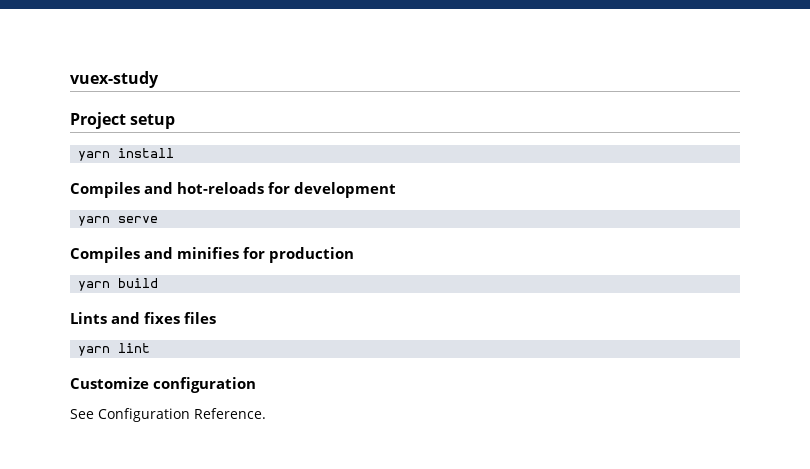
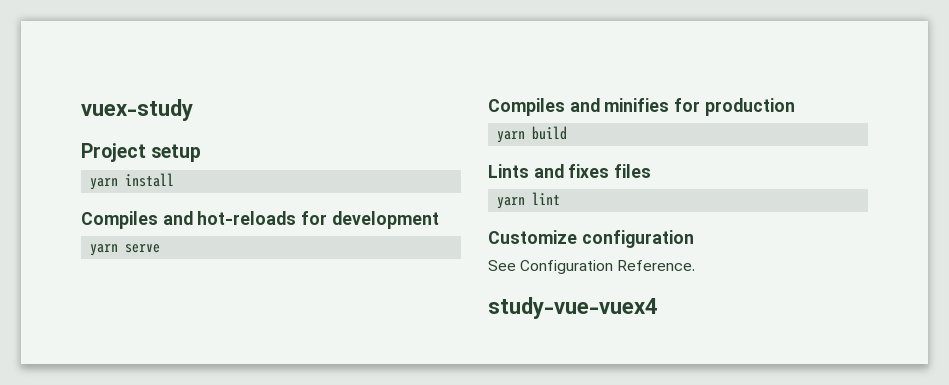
(266, 413) none -> [488,297,658,319] // study-vue-vuex4

